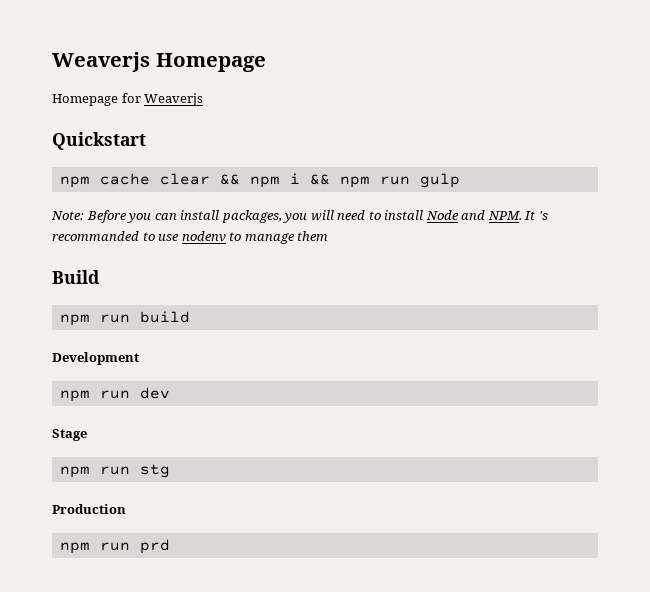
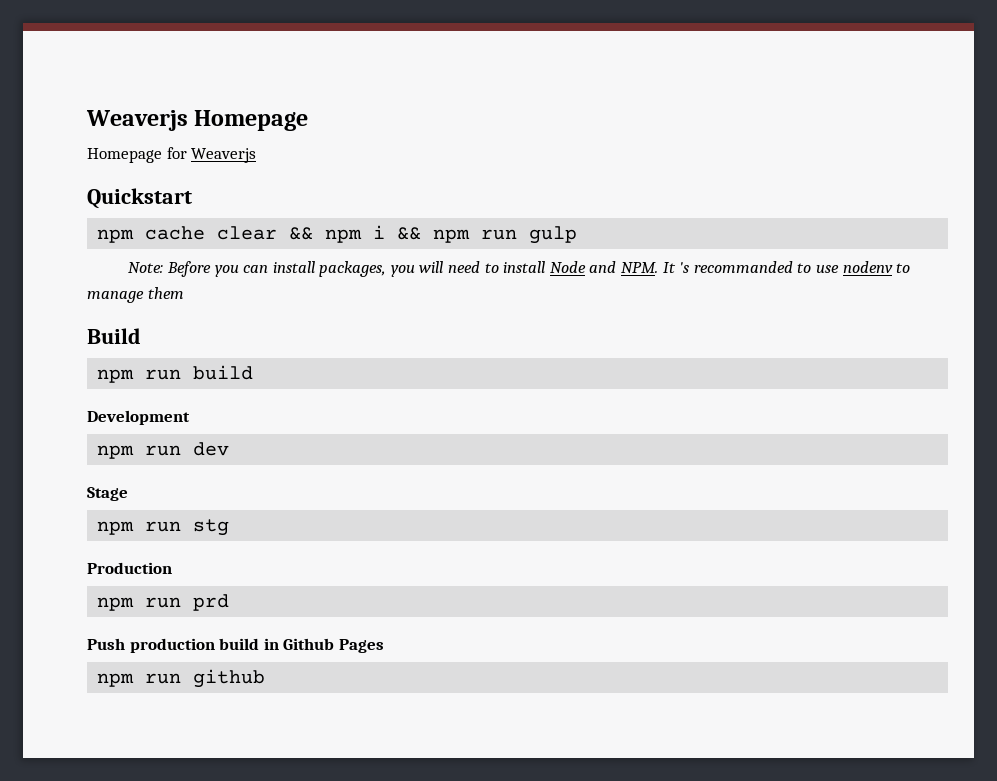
(170, 546) none -> [87,638,384,653] [97,669,266,688] // Push production build in Github Pages // npm run github

